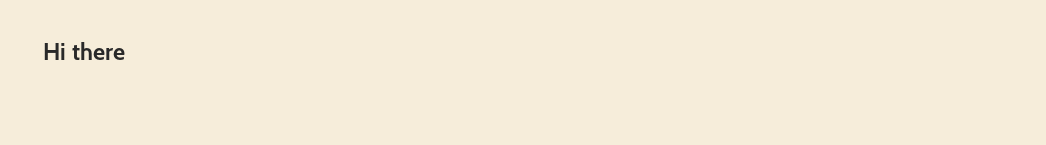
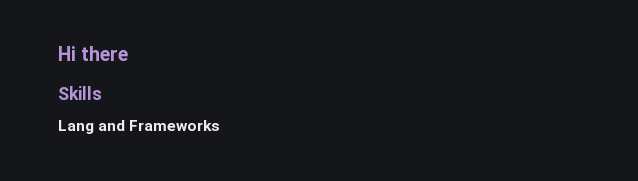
(126, 51) none -> [58,86,102,100] [58,120,221,134] // Skills // Lang and Frameworks

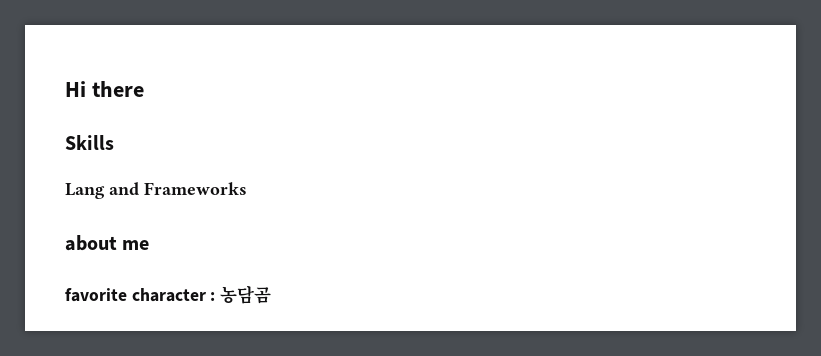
(221, 125) none -> [65,235,150,251] [65,285,272,304] // about me // favorite character : 농담곰

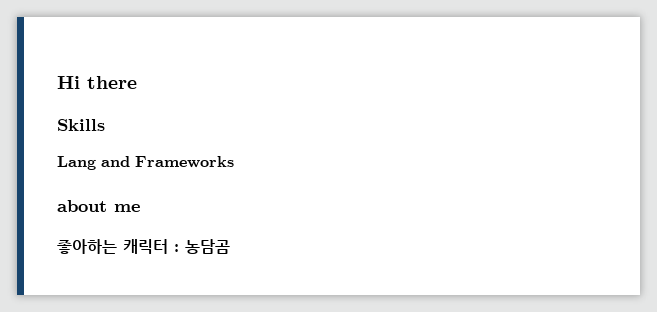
[65,288,206,302] favorite character -> [57,239,168,254] 좋아하는 캐릭터

